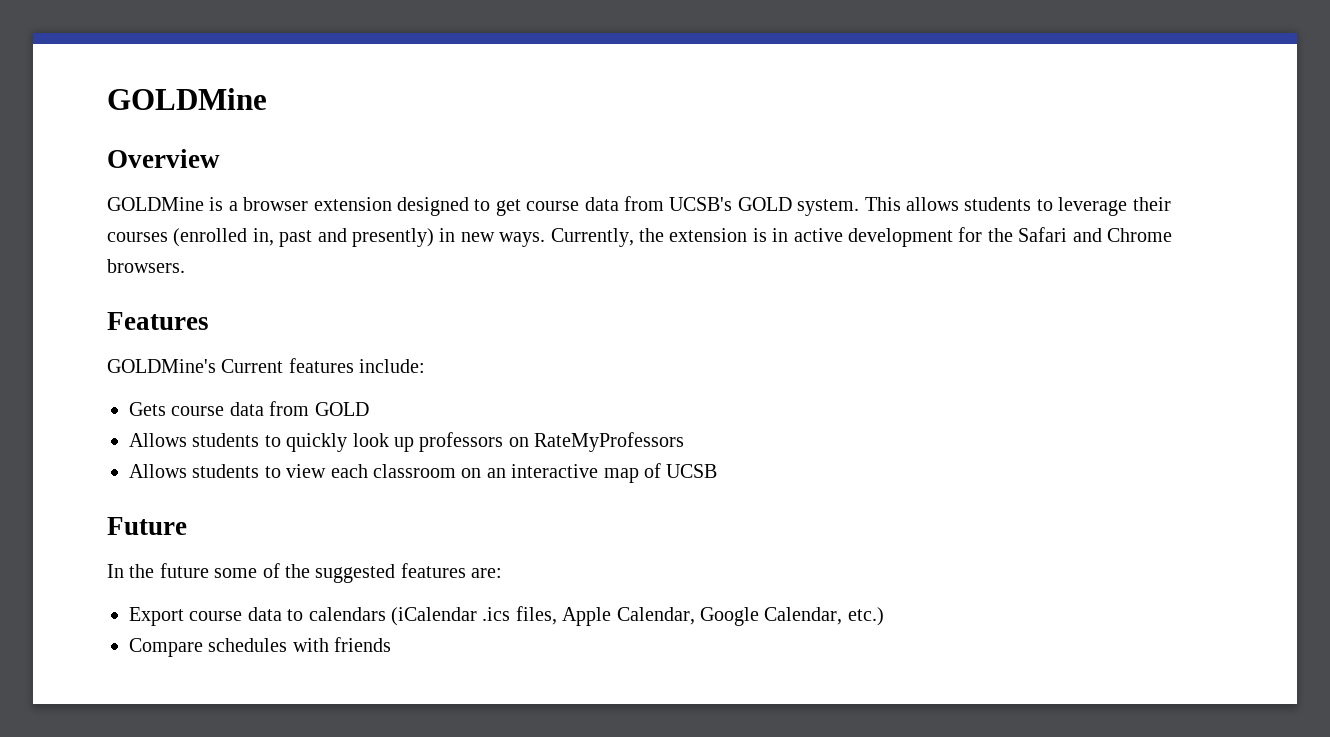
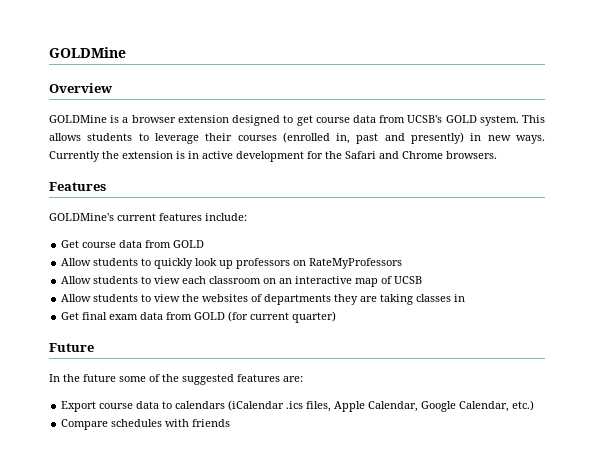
[550,228,634,247] Currently, -> [49,151,100,162] Currently
[221,359,284,373] Current -> [117,213,156,221] current
[129,402,166,416] Gets -> [61,240,80,248] Get
[129,433,187,447] Allows -> [61,258,92,266] Allow
[129,464,187,478] Allows -> [61,276,92,284] Allow
(718, 471) none -> [61,294,466,305] [61,311,337,323] // Allow students to view the websites of departments they are taking classes in // Get final exam data from GOLD (for current quarter)

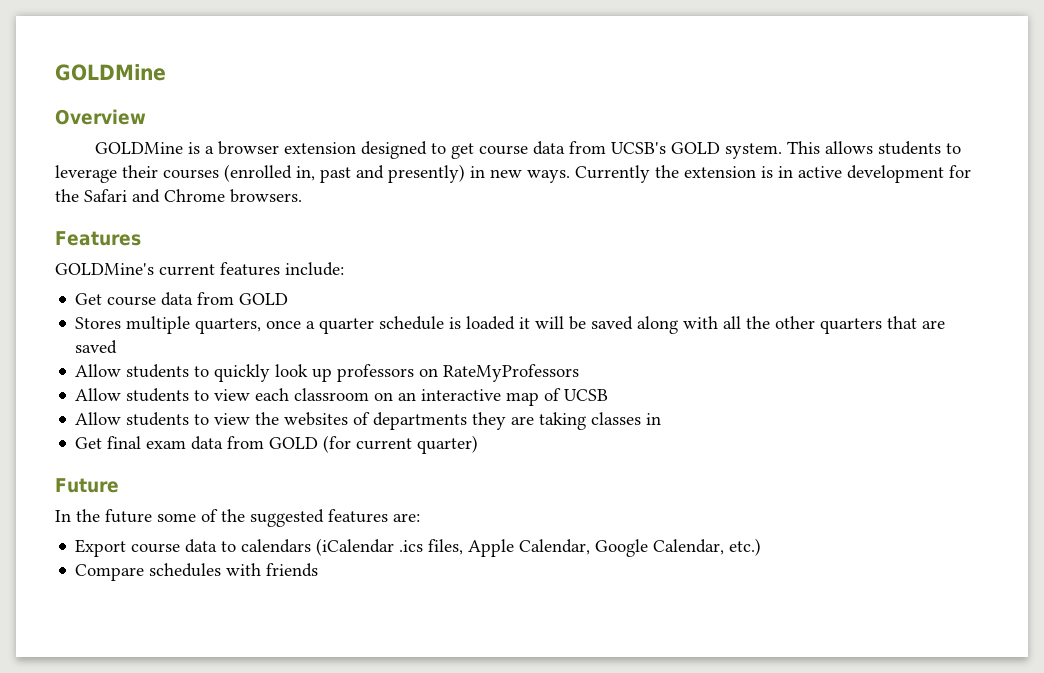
(205, 244) none -> [75,316,946,334] [75,340,118,354] // Stores multiple quarters, once a quarter schedule is loaded it will be saved along with all the other quarters that are saved

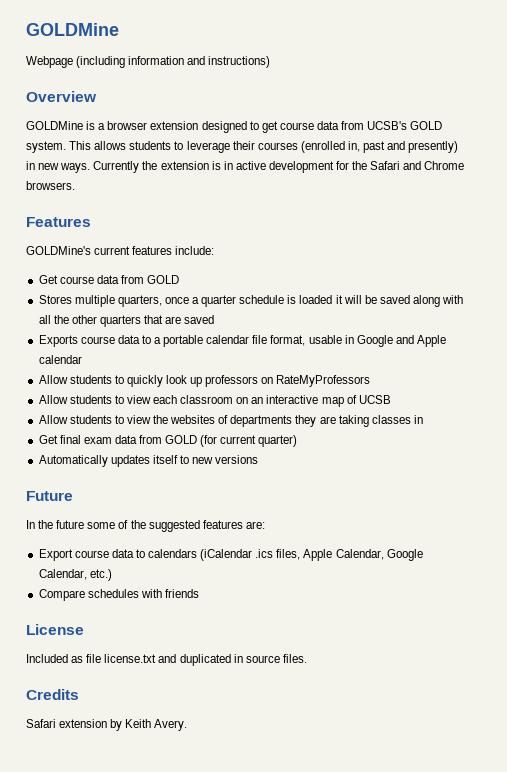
[55,64,166,81] GOLDMine -> [26,23,119,36] [26,56,271,68] GOLDMine // Webpage (including information and instructions)
(118, 347) none -> [38,335,447,347] [38,355,82,364] // Exports course data to a portable calendar file format, usable in Google and Apple calendar
(479, 444) none -> [38,455,259,467] // Automatically updates itself to new versions
(319, 570) none -> [26,624,84,635] [26,654,307,666] [26,689,79,700] [26,719,188,731] // License // Included as file license.txt and duplicated in source files. // Credits // Safari extension by Keith Avery.

